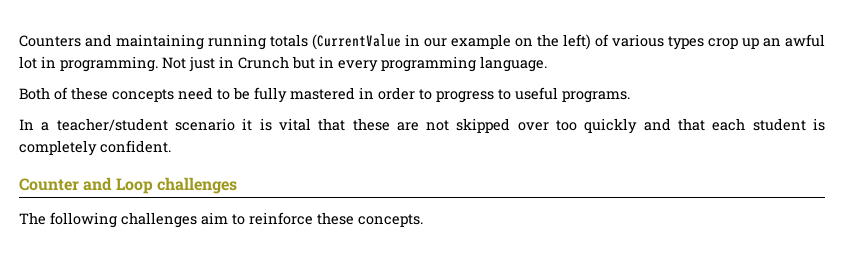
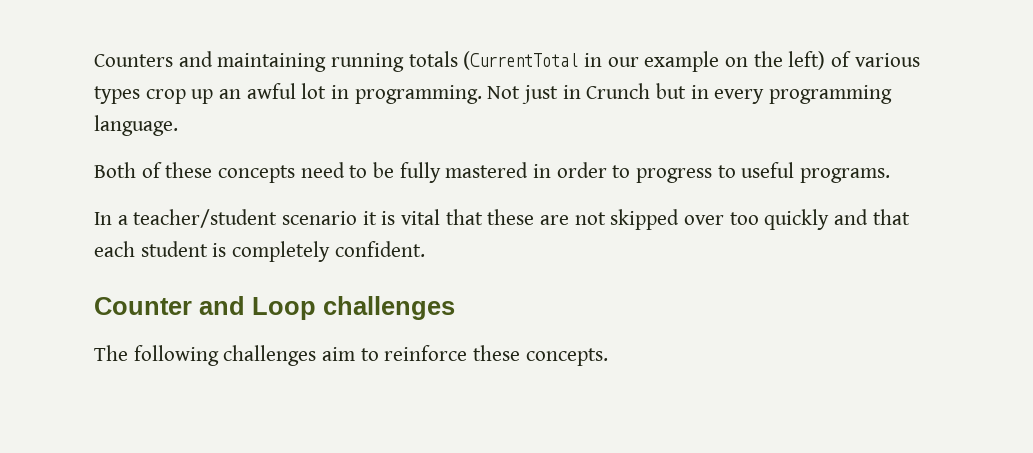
[312,34,401,50] (CurrentValue -> [463,51,579,70] (CurrentTotal

